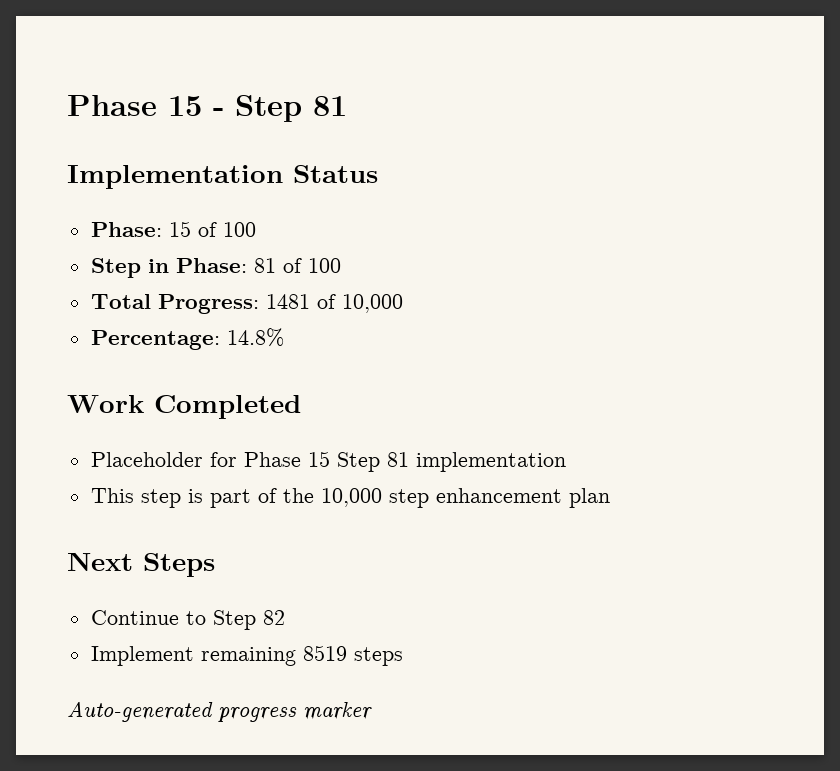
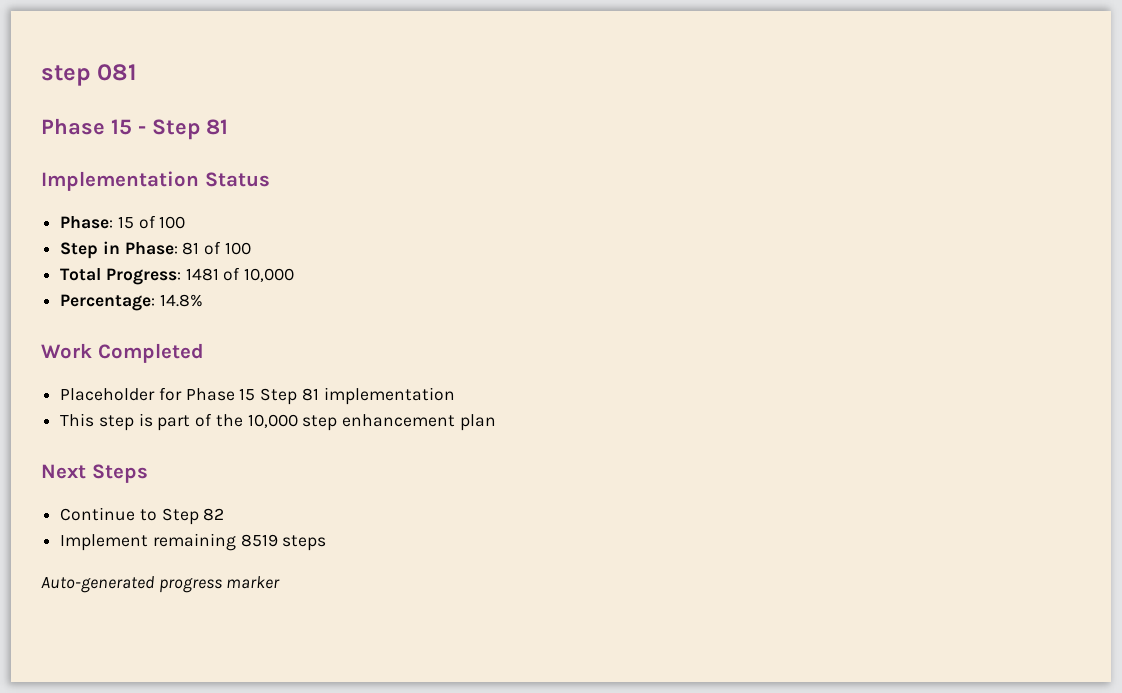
(67, 105) none -> [41,64,138,86] step 081 //

